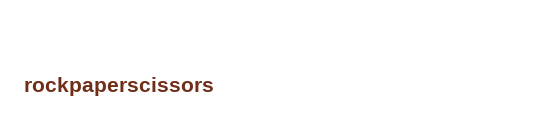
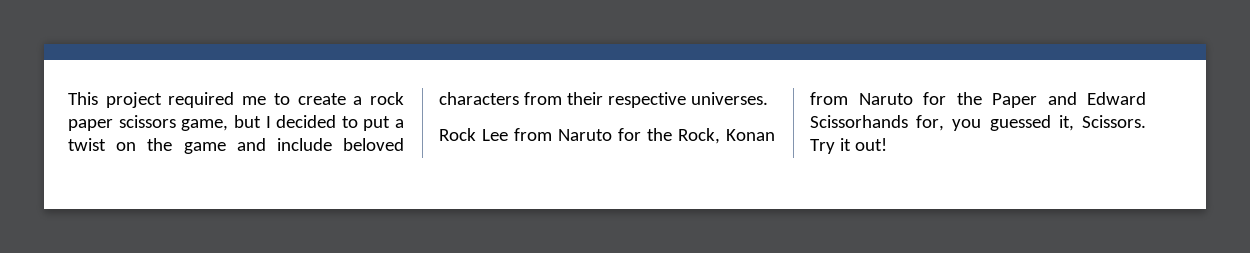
[24,77,214,96] rockpaperscissors -> [68,92,405,108] [68,115,404,131] [68,138,404,154] [439,92,768,108] [439,128,775,144] [810,92,1146,108] [810,115,1146,131] [810,138,887,154] This project required me to create a rock paper scissors game, but I decided to put a twist on the game and include beloved characters from their respective universes. // Rock Lee from Naruto for the Rock, Konan from Naruto for the Paper and Edward Scissorhands for, you guessed it, Scissors. Try it out!

